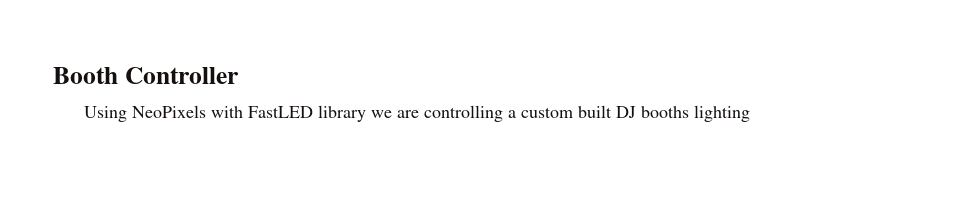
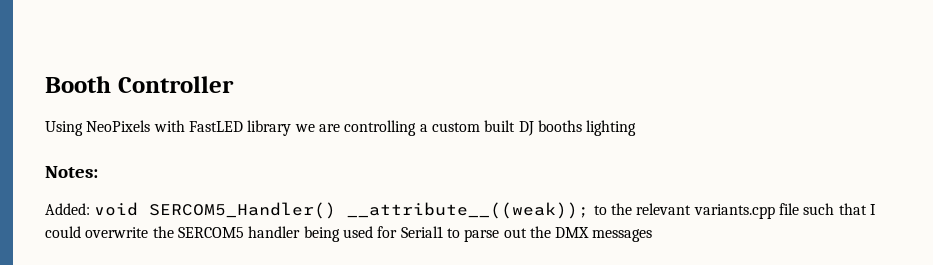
(750, 113) none -> [45,166,98,178] [45,202,876,219] [45,226,653,242] // Notes: // Added: void SERCOM5_Handler() __attribute__((weak)); to the relevant variants.cpp file such that I could overwrite the SERCOM5 handler being used for Serial1 to parse out the DMX messages

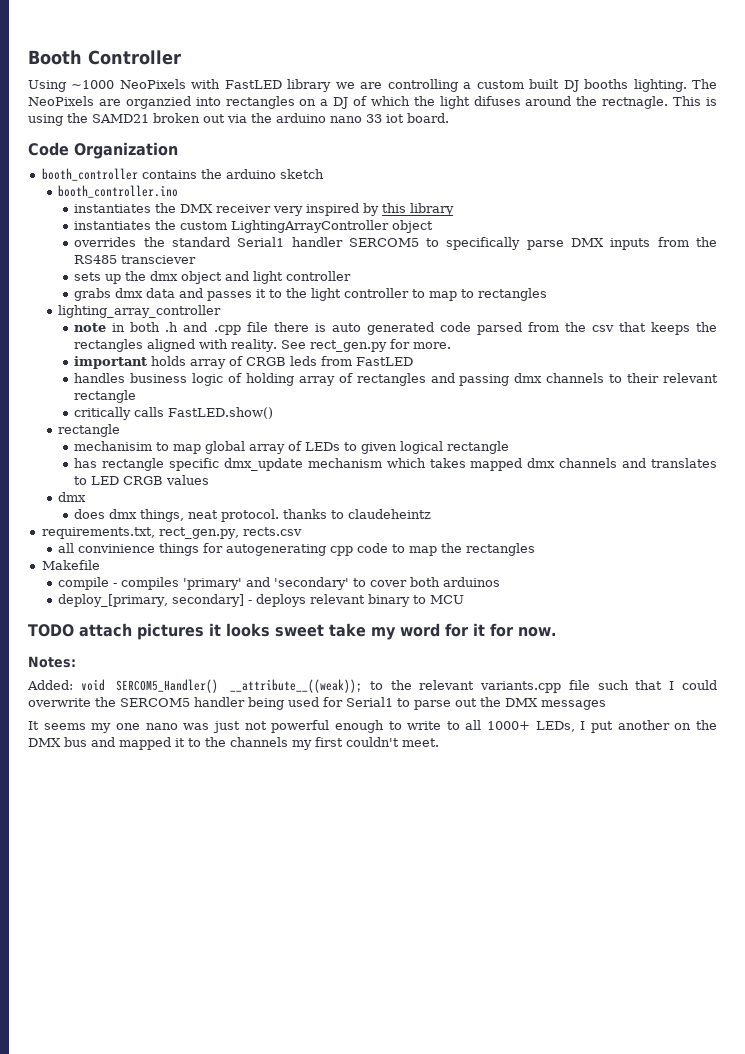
(83, 128) none -> [71,80,115,89] ~1000
[586,120,637,136] lighting -> [633,79,717,92] [28,96,717,109] [28,113,449,126] [28,142,178,159] [41,168,324,181] [58,185,179,198] [74,203,455,216] [74,220,434,233] [74,237,717,250] [74,255,197,264] [74,271,352,284] [74,288,548,301] [58,305,222,318] [74,322,717,335] [74,339,452,352] [74,356,414,369] [74,373,718,386] [74,390,137,403] [74,407,274,420] [58,424,121,437] [74,441,510,454] [74,458,718,471] [74,475,210,485] [58,492,87,502] [74,509,432,522] [41,527,302,539] [58,543,536,556] [41,560,100,570] [58,577,501,590] [58,594,465,607] [28,623,556,640] lighting. The NeoPixels are organzied into rectangles on a DJ of which the light difuses around the rectnagle. This is using the SAMD21 broken out via the arduino nano 33 iot board. // Code Organization // booth_controller contains the arduino sketch // booth_controller.ino // instantiates the DMX receiver very inspired by this library // instantiates the custom LightingArrayController object // overrides the standard Serial1 handler SERCOM5 to specifically parse DMX inputs from the RS485 transciever // sets up the dmx object and light controller // grabs dmx data and passes it to the light controller to map to rectangles // lighting_array_controller // note in both .h and .cpp file there is auto generated code parsed from the csv that keeps the rectangles aligned with reality. See rect_gen.py for more. // important holds array of CRGB leds from FastLED // handles business logic of holding array of rectangles and passing dmx channels to their relevant rectangle // critically calls FastLED.show() // rectangle // mechanisim to map global array of LEDs to given logical rectangle // has rectangle specific dmx_update mechanism which takes mapped dmx channels and translates to LED CRGB values // dmx // does dmx things, neat protocol. thanks to claudeheintz // requirements.txt, rect_gen.py, rects.csv // all convinience things for autogenerating cpp code to map the rectangles // Makefile // compile - compiles 'primary' and 'secondary' to cover both arduinos // deploy_[primary, secondary] - deploys relevant binary to MCU // TODO attach pictures it looks sweet take my word for it for now.
(653, 235) none -> [28,720,717,733] [28,737,439,750] // It seems my one nano was just not powerful enough to write to all 1000+ LEDs, I put another on the DMX bus and mapped it to the channels my first couldn't meet.

